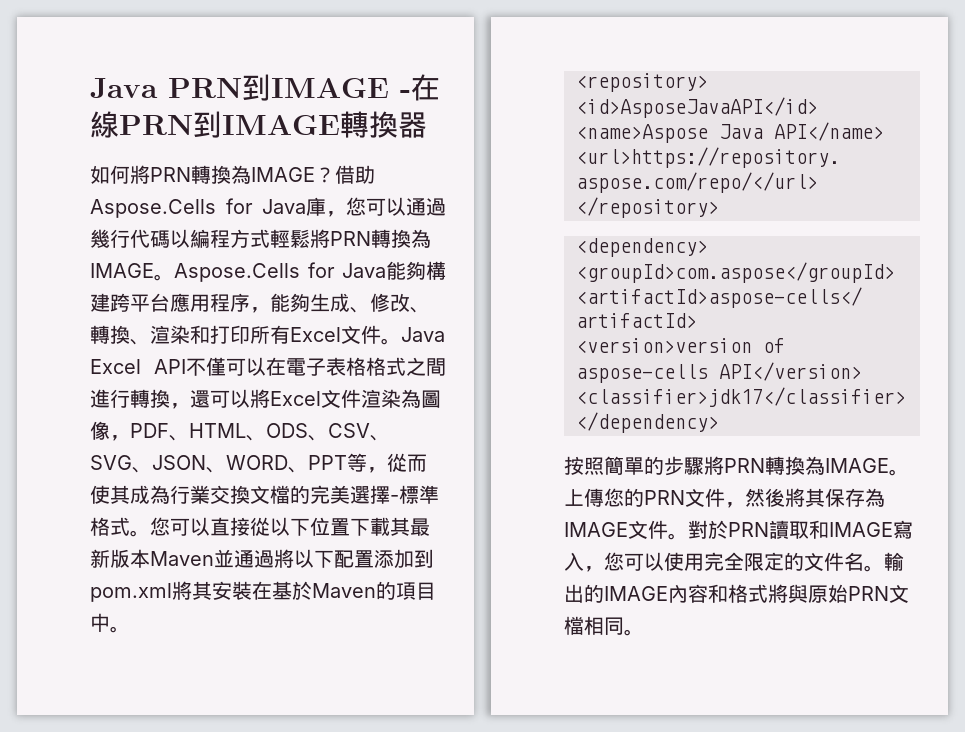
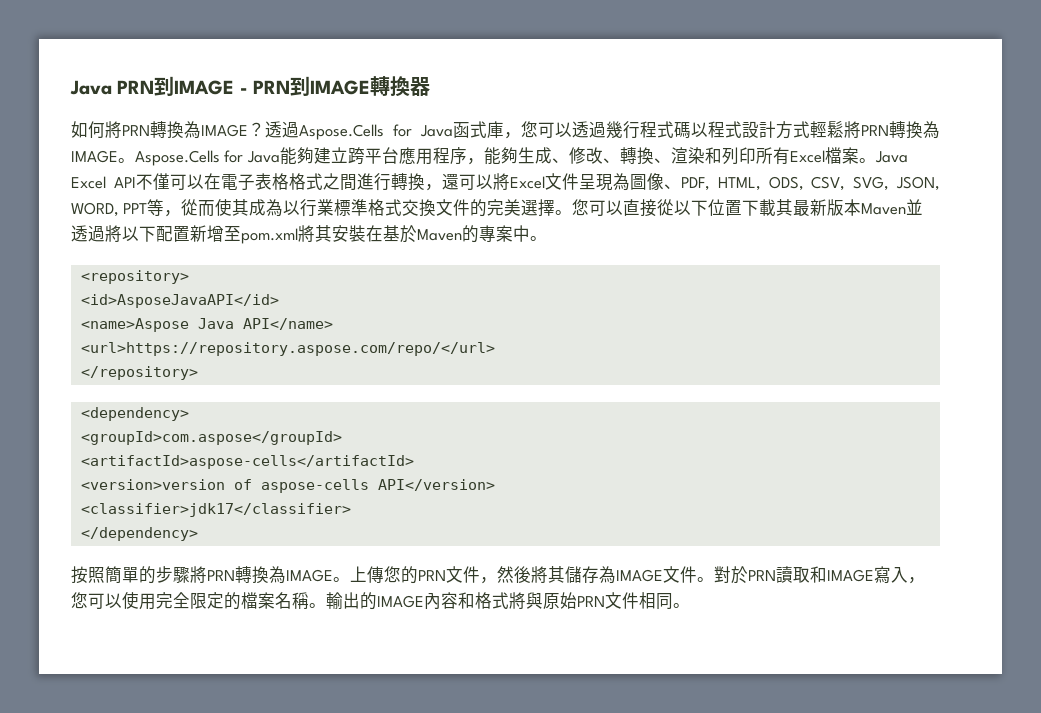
[411,74,440,101] [90,111,119,138] 在線 -> (248, 91) none
[335,165,375,184] [90,198,306,218] 借助Aspose.Cells for Java -> [265,121,487,140] 透過Aspose.Cells for Java函式
[406,198,446,216] [90,229,230,248] 通過幾行代碼以編程 -> [572,121,776,139] 透過幾行程式碼以程式設計
[426,261,446,280] [90,293,110,312] 構建 -> [313,147,348,164] 建立
[210,325,230,344] 打 -> [721,147,739,165] 列
[341,325,381,344] 文件 -> [824,147,859,164] 檔案
[361,389,441,408] [90,421,390,441] [90,455,308,473] 渲染為圖像，PDF、HTML、ODS、CSV、SVG、JSON、WORD、 -> [578,173,941,191] [71,202,119,217] 呈現為圖像、PDF, HTML, ODS, CSV, SVG, JSON, WORD,
[170,485,439,504] [90,517,130,536] 行業交換文檔的完美選擇-標準格式 -> [283,199,556,217] 以行業標準格式交換文件的完美選擇
[234,550,254,568] 通 -> [71,225,88,242] 透
[374,549,434,569] 添加到 -> [190,225,241,242] 新增至
[396,582,436,600] 項目 -> [479,225,513,242] 專案
[825,488,845,507] 保 -> [565,566,582,583] 儲
[804,552,864,571] 文件名 -> [241,592,309,609] 檔案名稱
[564,616,584,635] 檔 -> [622,592,639,609] 件

